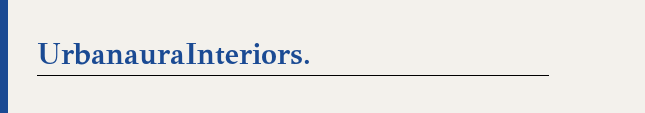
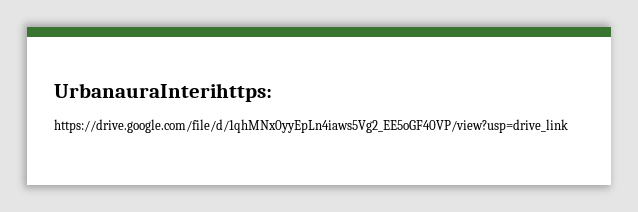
[37,43,311,65] UrbanauraInteriors. -> [54,83,272,102] [54,119,568,133] UrbanauraInterihttps: // https://drive.google.com/file/d/1qhMNx0yyEpLn4iaws5Vg2_EE5oGF40VP/view?usp=drive_link

